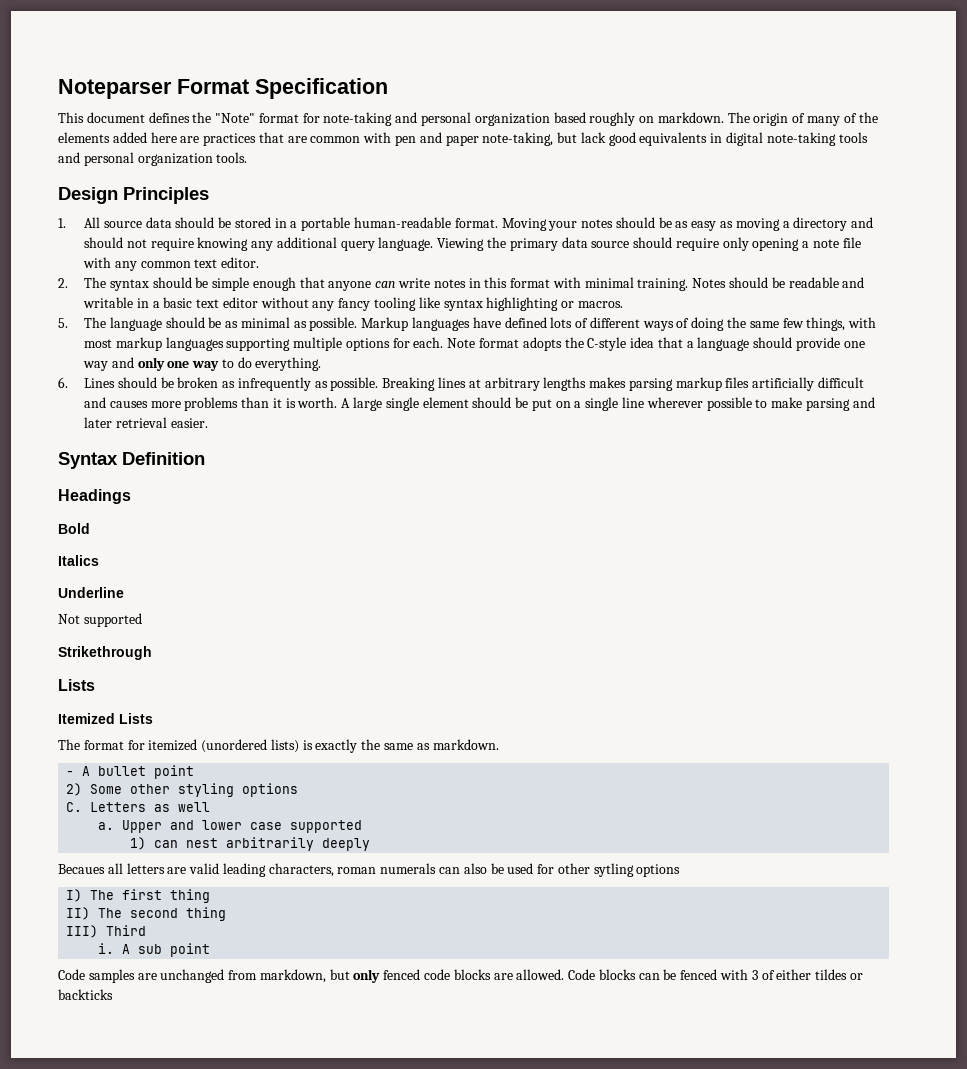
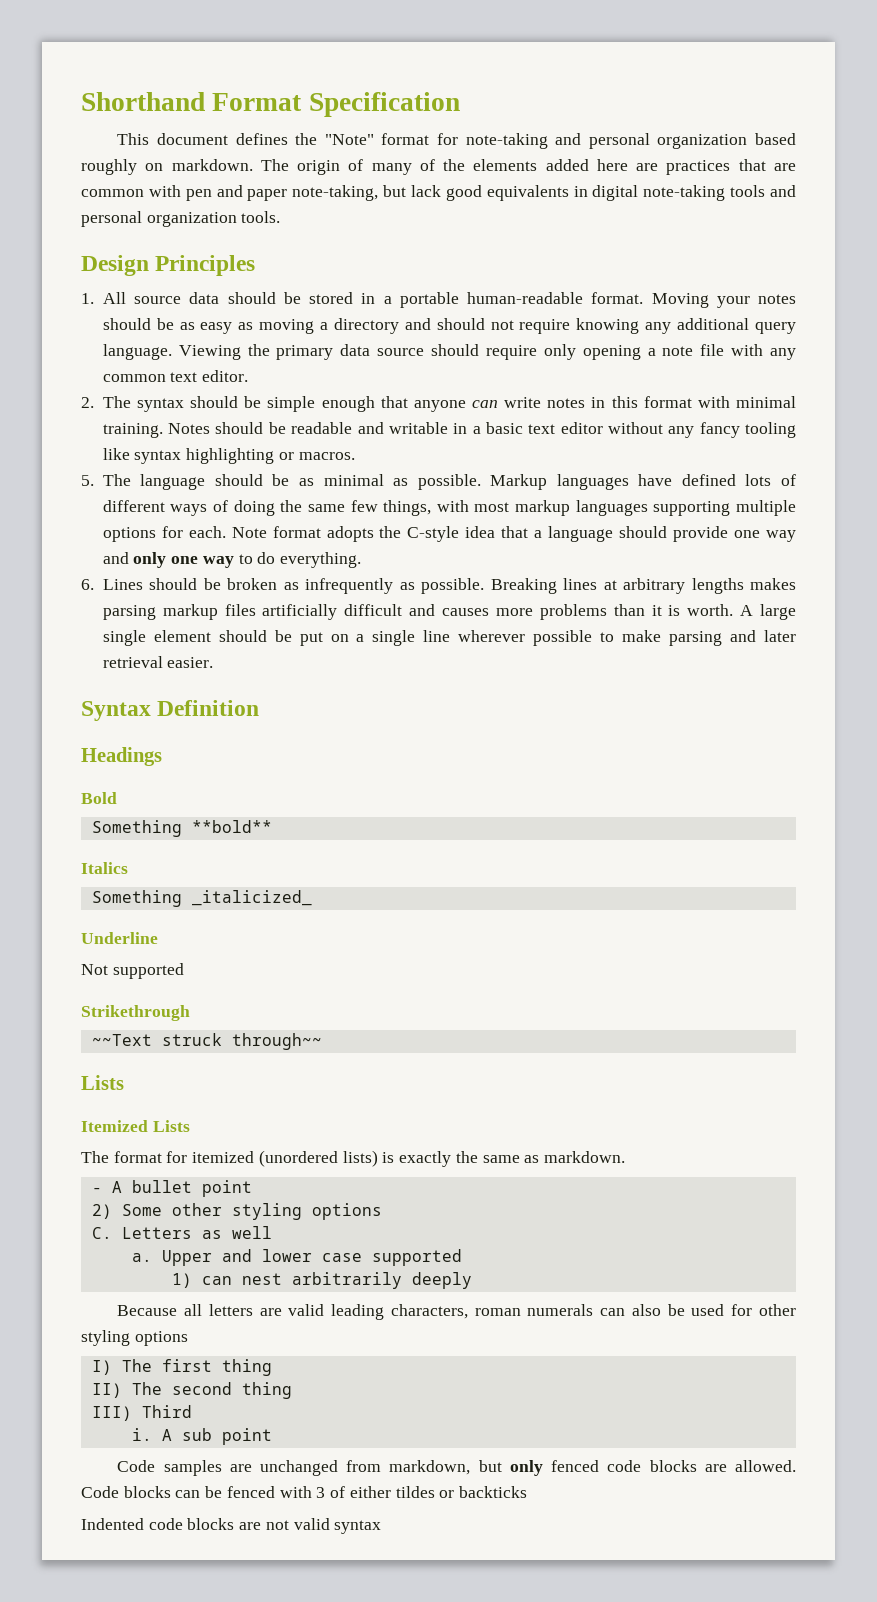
[58,79,172,99] Noteparser -> [81,92,205,111] Shorthand
(90, 528) none -> [91,820,272,837] // Something **bold**
(99, 560) none -> [91,890,312,907] // Something _italicized_
(152, 653) none -> [91,1033,322,1050] // ~~Text struck through~~
[58,864,105,874] Becaues -> [117,1305,178,1316] Because
[593,863,634,877] sytling -> [81,1330,130,1346] styling
(113, 994) none -> [81,1518,382,1534] // Indented code blocks are not valid syntax

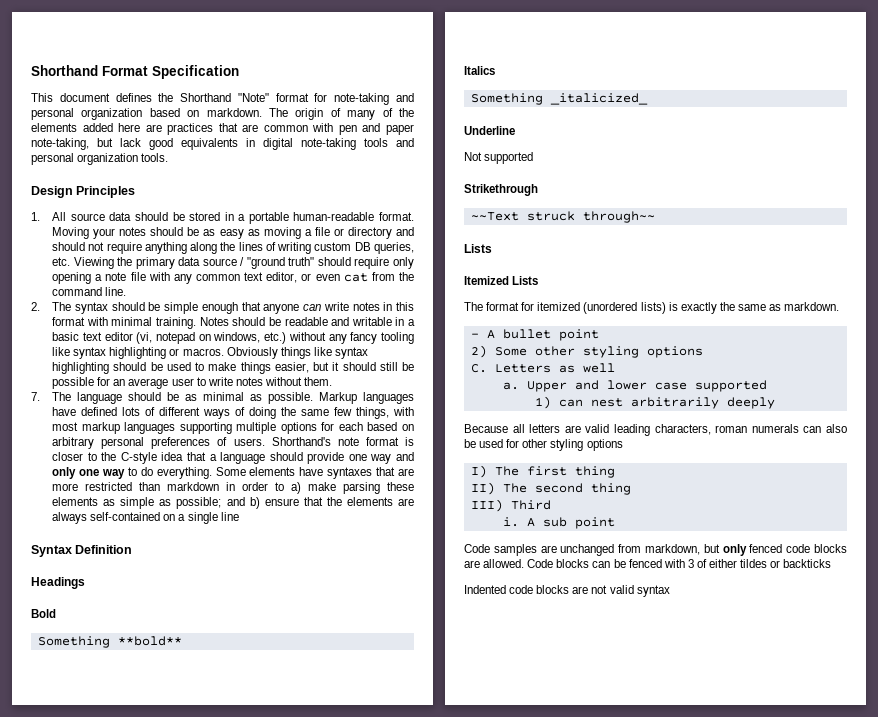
(318, 139) none -> [180,93,232,102] Shorthand
[81,159,137,175] roughly -> (180, 112) none
(329, 326) none -> [314,227,344,236] file or
[576,318,796,334] [102,344,172,360] knowing any additional query language. -> [144,242,415,254] [52,257,71,266] anything along the lines of writing custom DB queries, etc.
(425, 352) none -> [240,257,315,269] / "ground truth"
[202,370,249,382] editor. -> [266,272,415,283] [52,287,127,296] editor, or even cat from the command line.
(603, 428) none -> [136,332,287,344] (vi, notepad on windows, etc.)
[81,475,94,486] // 5. -> [226,347,368,359] [52,362,414,374] [52,377,333,389] [31,392,40,401] Obviously things like syntax highlighting should be used to make things easier, but it should still be possible for an average user to write notes without them. // 7.
[188,526,374,542] each. Note format adopts -> [338,422,414,431] [52,437,415,449] [52,452,97,461] each based on arbitrary personal preferences of users. Shorthand's note format is closer to
[81,578,797,594] [102,604,796,620] [102,630,797,646] [102,656,214,668] // 6. Lines should be broken as infrequently as possible. Breaking lines at arbitrary lengths makes parsing markup files artificially difficult and causes more problems than it is worth. A large single element should be put on a single line wherever possible to make parsing and later retrieval easier. -> [215,467,414,479] [52,482,414,494] [52,497,414,509] [52,512,239,524] Some elements have syntaxes that are more restricted than markdown in order to a) make parsing these elements as simple as possible; and b) ensure that the elements are always self-contained on a single line

